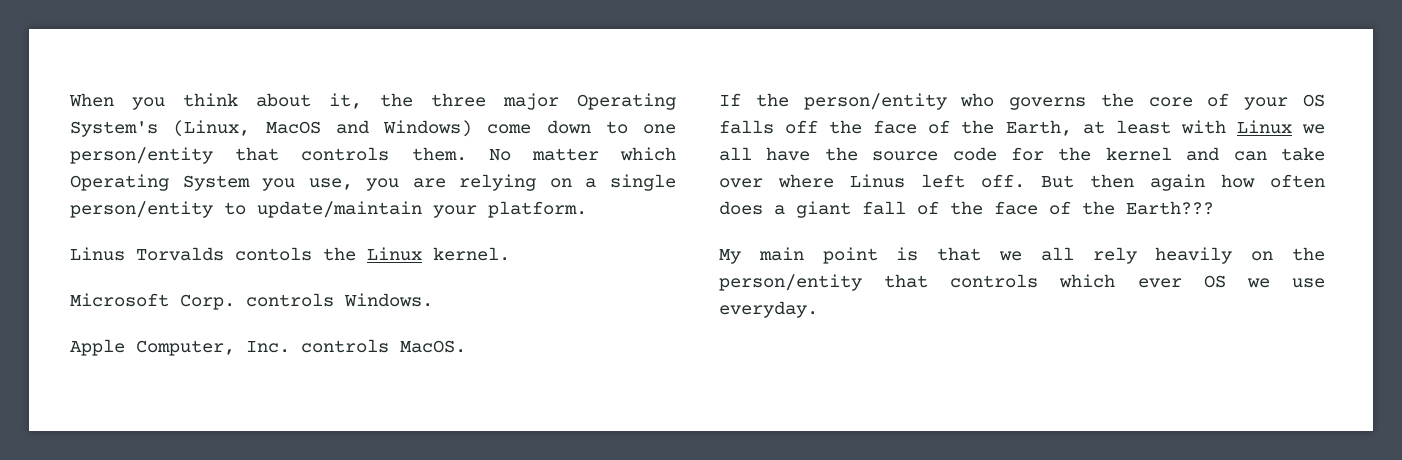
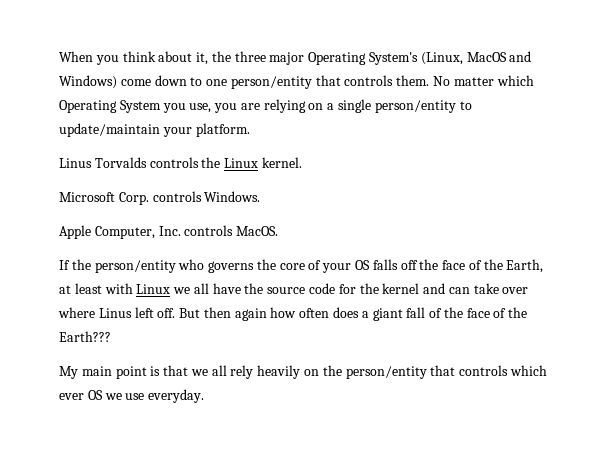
[235,247,312,261] contols -> [149,157,199,168] controls

